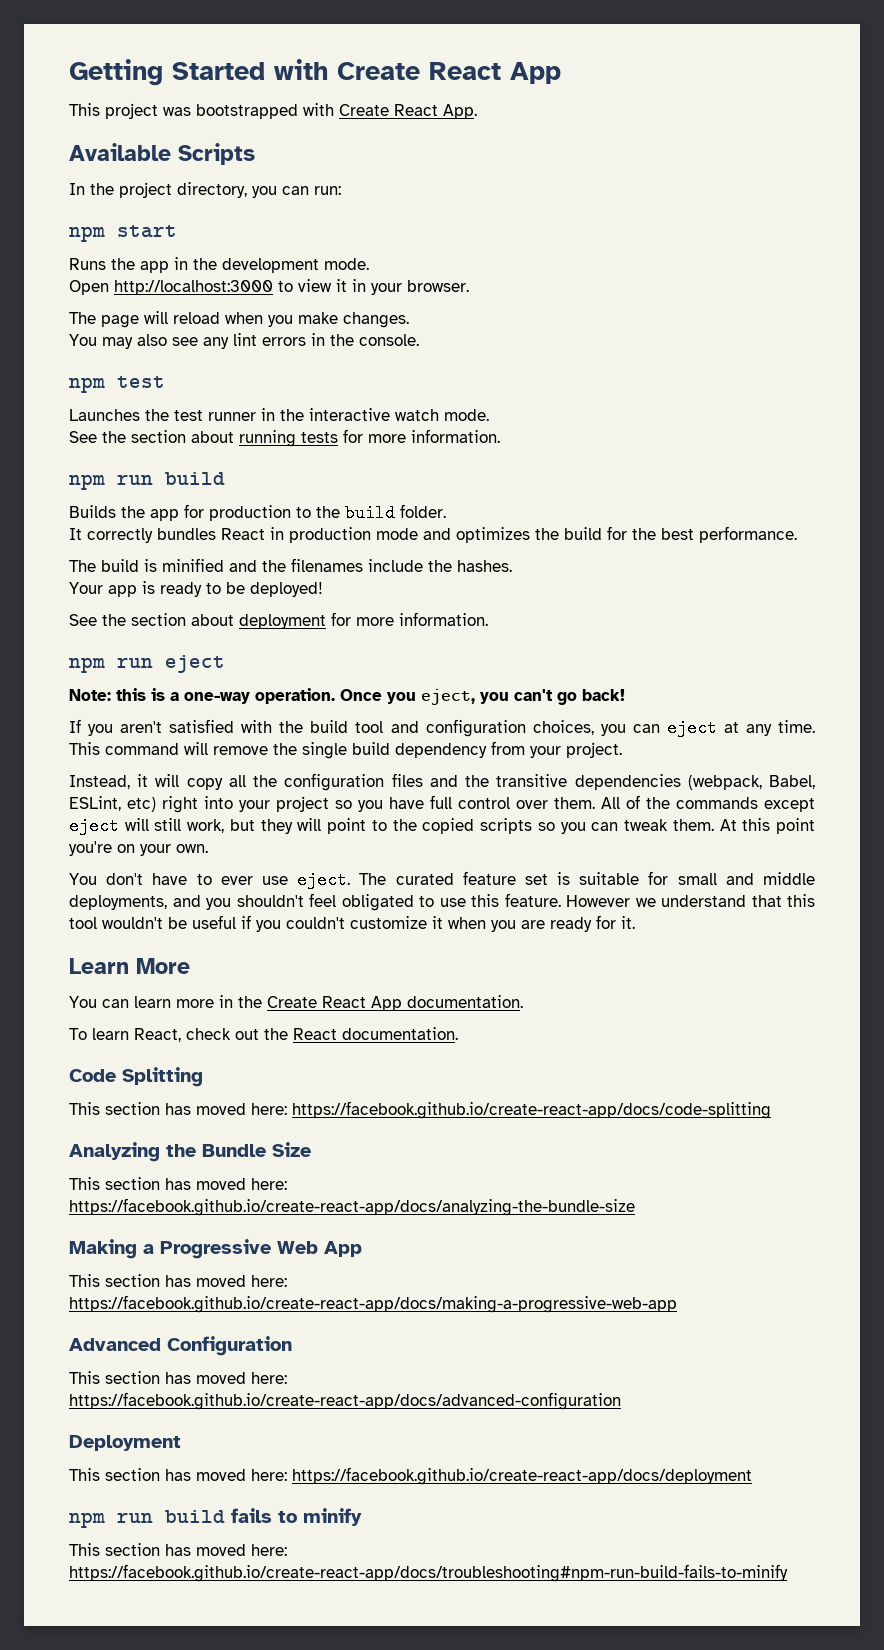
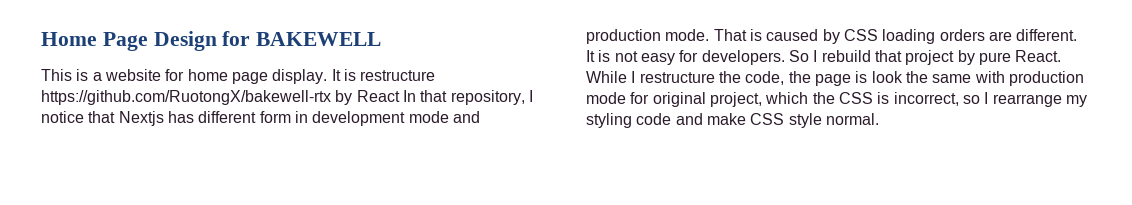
[69,59,561,86] [69,103,477,119] [69,143,255,165] [69,182,341,198] [69,225,177,242] [69,257,369,273] [69,279,469,295] [69,311,409,328] [69,333,419,349] [69,376,165,393] [69,408,489,421] [69,429,500,447] [69,472,225,490] [69,504,446,522] [69,526,797,543] [69,558,512,572] [69,581,323,597] [69,612,488,629] [69,655,225,673] [69,688,625,705] [69,719,815,737] [69,741,622,759] [69,773,815,791] [69,795,815,813] [69,817,815,835] [69,841,208,856] [69,871,815,889] [69,893,815,911] [69,915,635,932] [69,958,190,974] [69,995,523,1011] [69,1027,458,1042] [69,1067,203,1087] [69,1101,771,1119] [69,1142,311,1162] [69,1177,287,1190] [69,1198,635,1216] [69,1239,362,1259] [69,1274,287,1287] [69,1295,677,1313] [69,1336,292,1356] [69,1371,287,1384] [69,1392,621,1410] [69,1435,181,1451] [69,1467,752,1485] [69,1508,362,1528] [69,1543,287,1556] [69,1564,788,1582] Getting Started with Create React App // This project was bootstrapped with Create React App. // Available Scripts // In the project directory, you can run: // npm start // Runs the app in the development mode. // Open http://localhost:3000 to view it in your browser. // The page will reload when you make changes. // You may also see any lint errors in the console. // npm test // Launches the test runner in the interactive watch mode. // See the section about running tests for more information. // npm run build // Builds the app for production to the build folder. // It correctly bundles React in production mode and optimizes the build for the best performance. // The build is minified and the filenames include the hashes. // Your app is ready to be deployed! // See the section about deployment for more information. // npm run eject // Note: this is a one-way operation. Once you eject, you can't go back! // If you aren't satisfied with the build tool and configuration choices, you can eject at any time. This command will remove the single build dependency from your project. // Instead, it will copy all the configuration files and the transitive dependencies (webpack, Babel, ESLint, etc) right into your project so you have full control over them. All of the commands except eject will still work, but they will point to the copied scripts so you can tweak them. At this point you're on your own. // You don't have to ever use eject. The curated feature set is suitable for small and middle deployments, and you shouldn't feel obligated to use this feature. However we understand that this tool wouldn't be useful if you couldn't customize it when you are ready for it. // Learn More // You can learn more in the Create React App documentation. // To learn React, check out the React documentation. // Code Splitting // This section has moved here: https://facebook.github.io/create-react-app/docs/code-splitting // Analyzing the Bundle Size // This section has moved here: https://facebook.github.io/create-react-app/docs/analyzing-the-bundle-size // Making a Progressive Web App // This section has moved here: https://facebook.github.io/create-react-app/docs/making-a-progressive-web-app // Advanced Configuration // This section has moved here: https://facebook.github.io/create-react-app/docs/advanced-configuration // Deployment // This section has moved here: https://facebook.github.io/create-react-app/docs/deployment // npm run build fails to minify // This section has moved here: https://facebook.github.io/create-react-app/docs/troubleshooting#npm-run-build-fails-to-minify -> [41,31,382,51] [41,69,436,84] [41,90,533,105] [41,111,480,126] [586,29,1078,44] [586,50,1062,65] [586,71,1084,86] [586,92,1087,107] [586,113,879,128] Home Page Design for BAKEWELL // This is a website for home page display. It is restructure https://github.com/RuotongX/bakewell-rtx by React In that repository, I notice that Nextjs has different form in development mode and production mode. That is caused by CSS loading orders are different. It is not easy for developers. So I rebuild that project by pure React. While I restructure the code, the page is look the same with production mode for original project, which the CSS is incorrect, so I rearrange my styling code and make CSS style normal.

